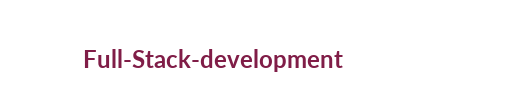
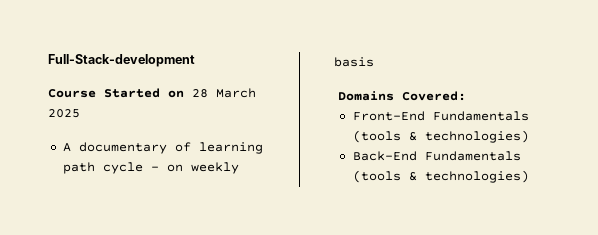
(343, 60) none -> [48,88,256,98] [48,109,80,118] [62,142,263,154] [62,162,239,174] [333,57,374,67] [337,91,466,101] [352,111,529,121] [352,130,529,143] [352,151,521,161] [352,170,529,183] // Course Started on 28 March 2025 // A documentary of learning path cycle - on weekly basis // Domains Covered: // Front-End Fundamentals (tools & technologies) // Back-End Fundamentals (tools & technologies)

